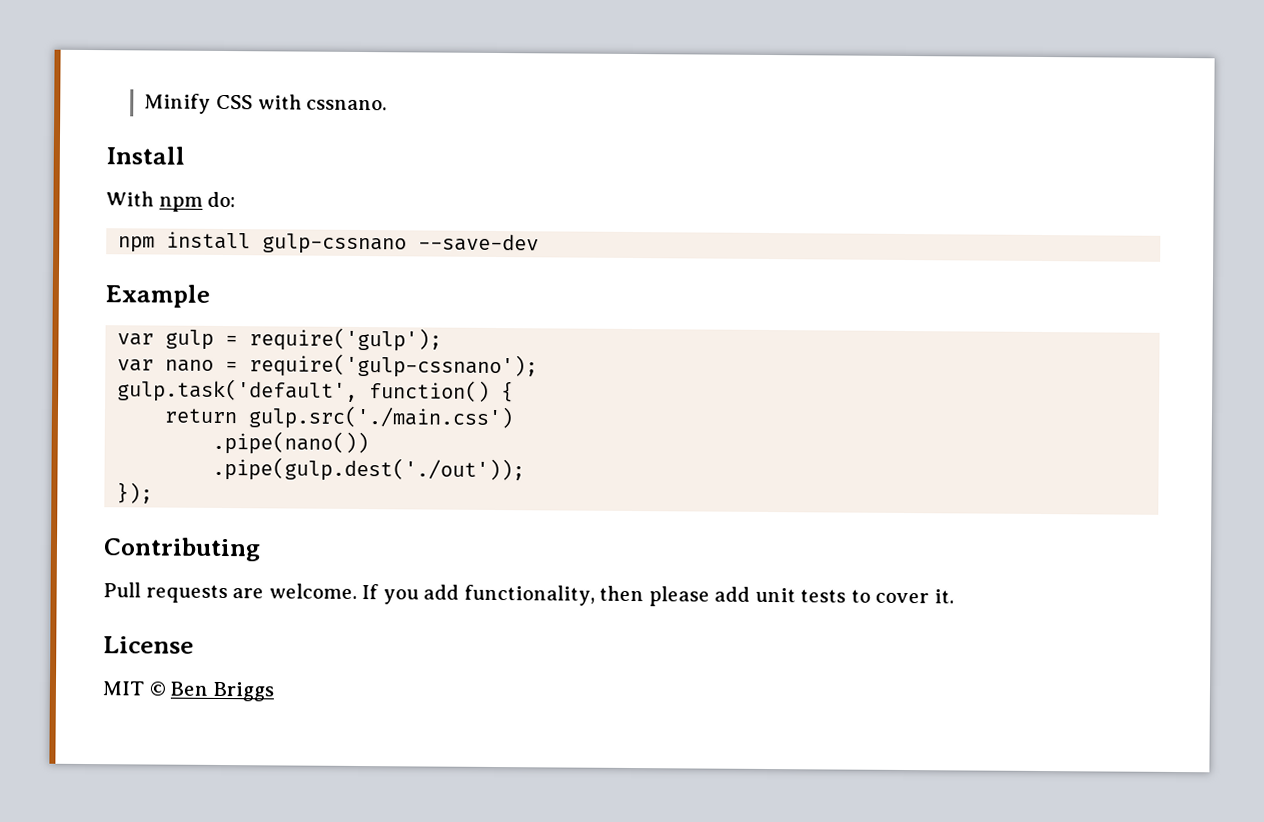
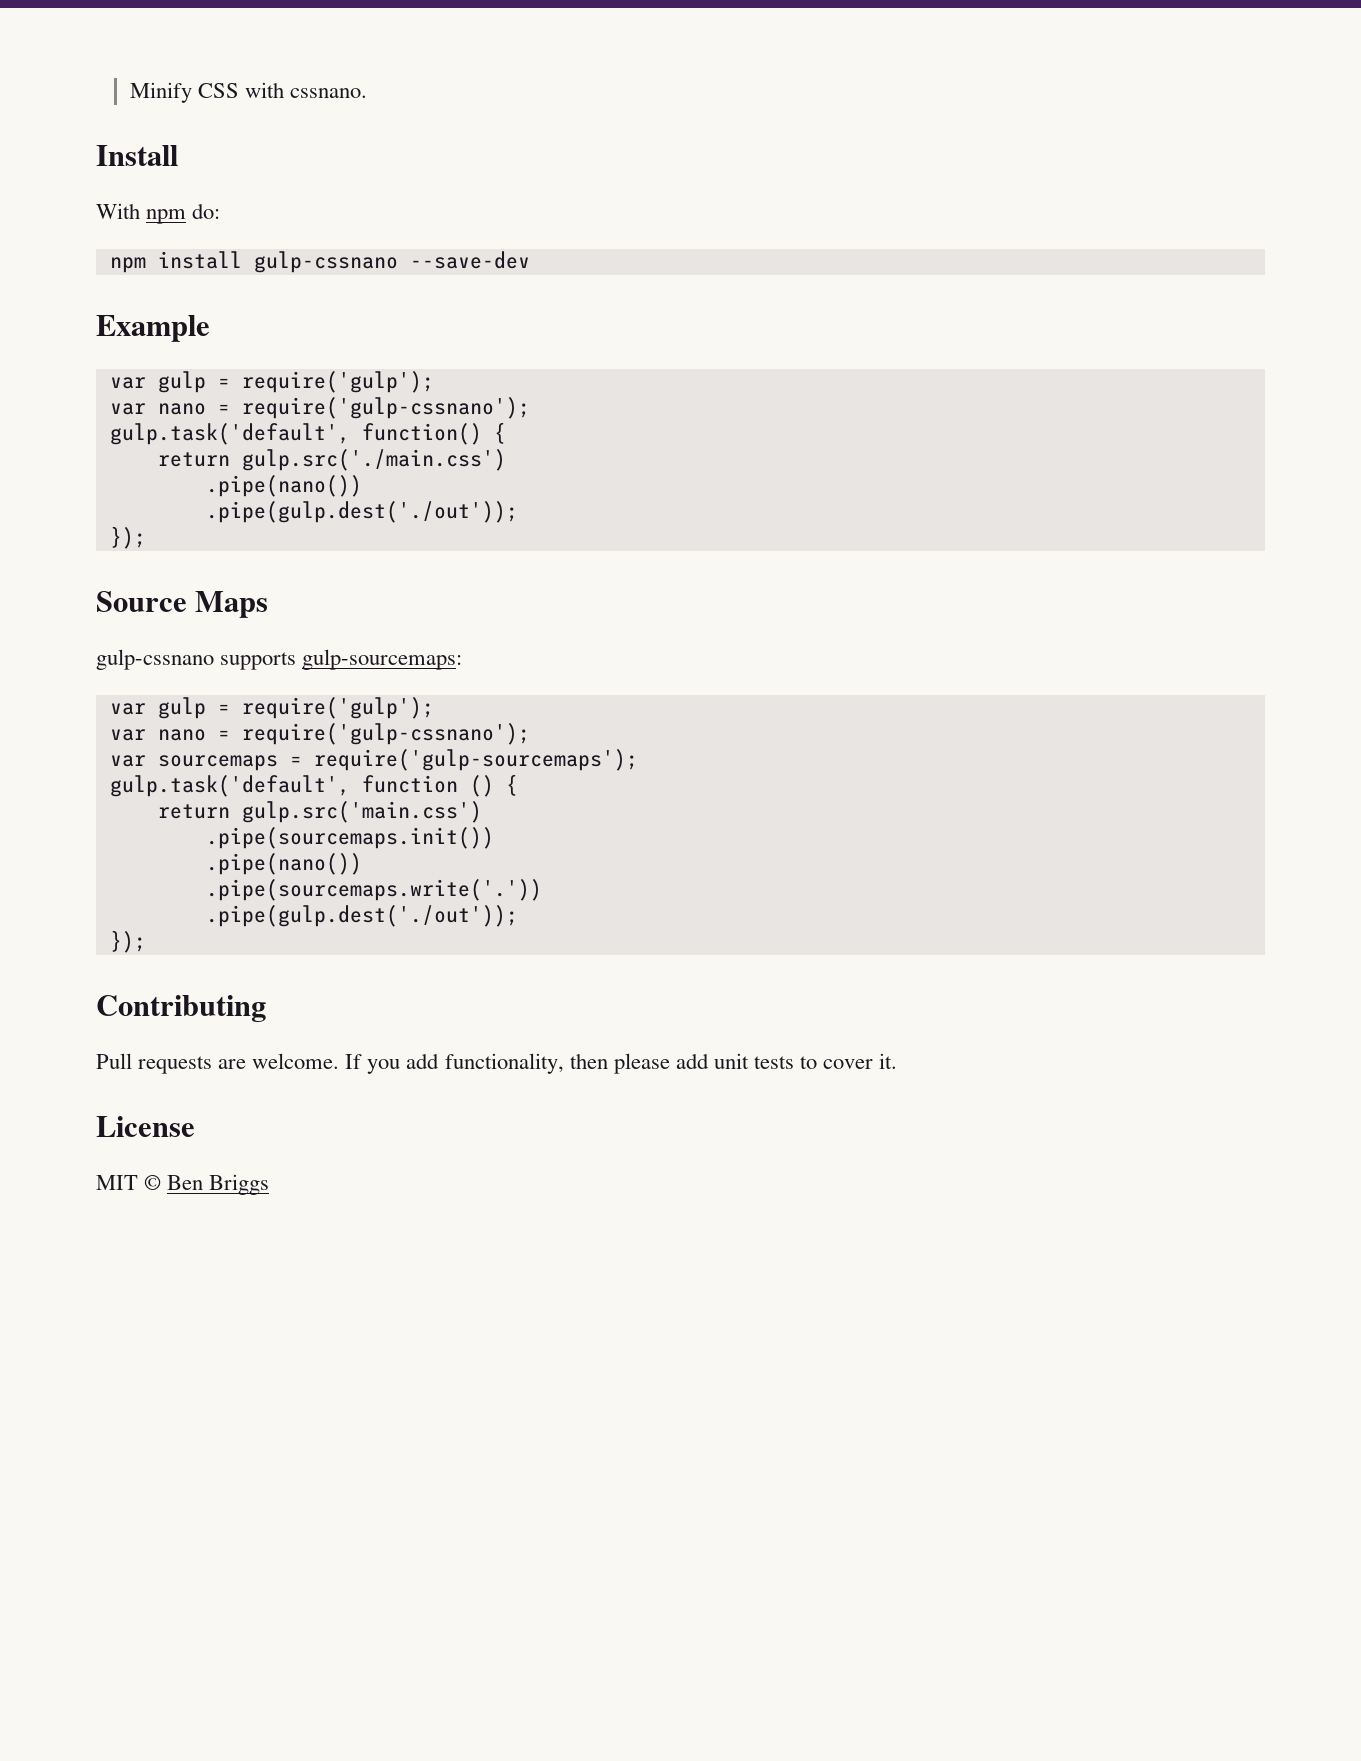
(154, 493) none -> [96,591,269,618] [96,649,463,670] [109,697,434,719] [109,723,530,745] [109,749,638,771] [109,774,518,797] [157,801,482,823] [205,827,494,849] [205,853,362,875] [205,879,542,901] [205,905,518,927] [109,930,146,953] // Source Maps // gulp-cssnano supports gulp-sourcemaps: // var gulp = require('gulp'); // var nano = require('gulp-cssnano'); // var sourcemaps = require('gulp-sourcemaps'); // gulp.task('default', function () { // return gulp.src('main.css') // .pipe(sourcemaps.init()) // .pipe(nano()) // .pipe(sourcemaps.write('.')) // .pipe(gulp.dest('./out')); // });

